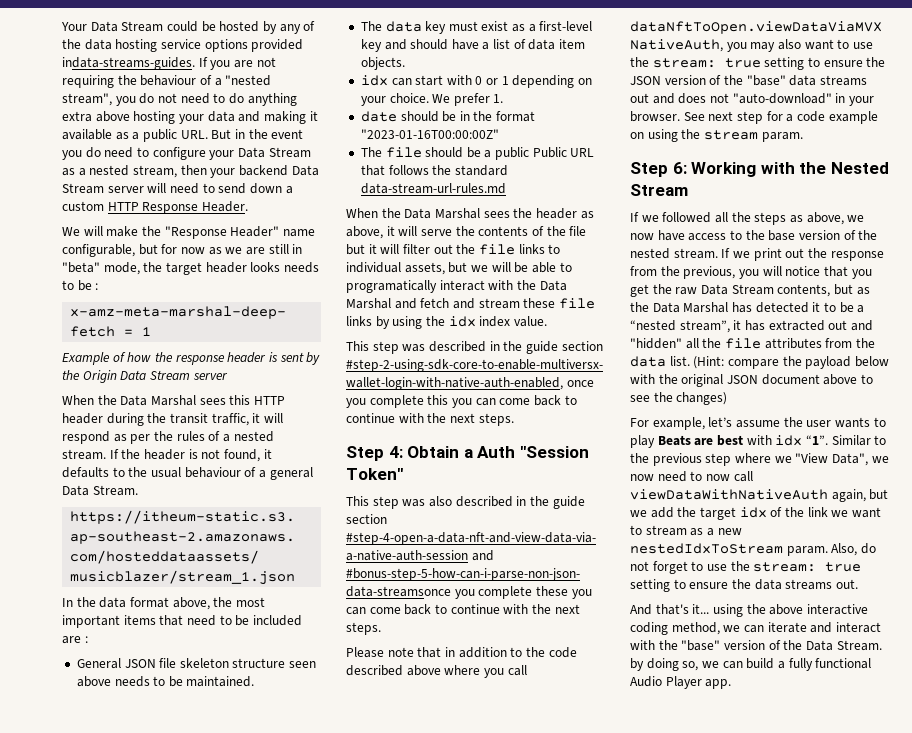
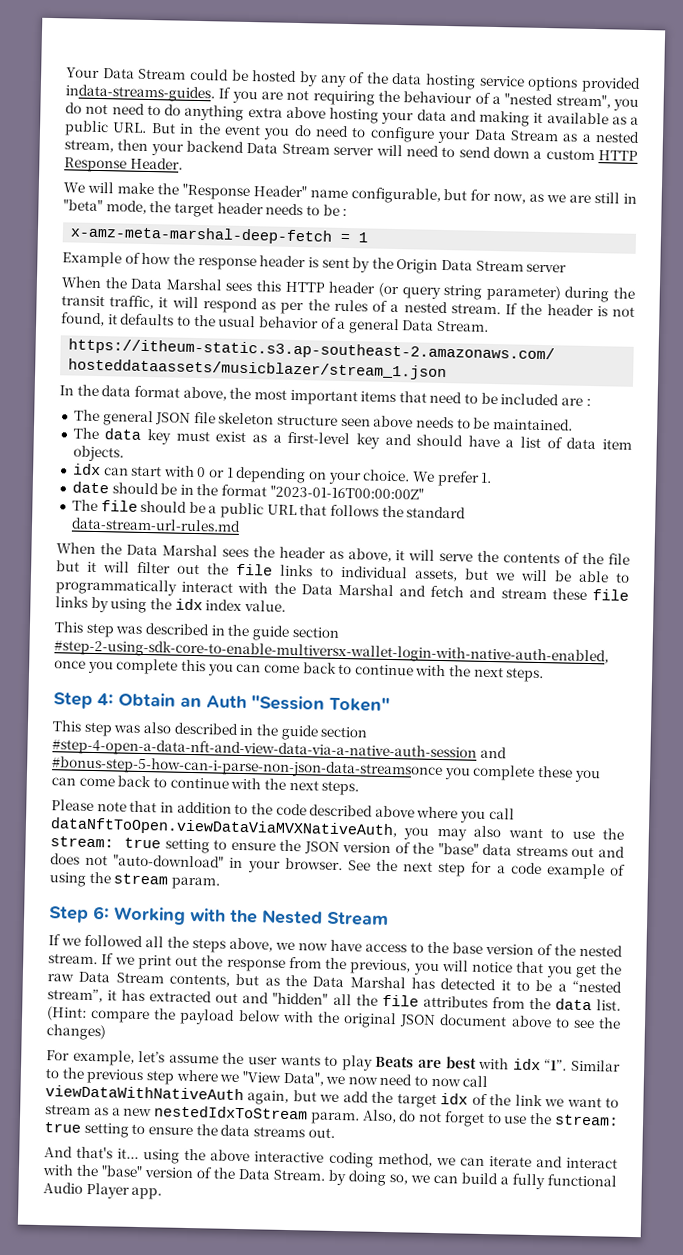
[180,247,205,254] now -> [493,192,527,204] now,
[250,262,281,272] looks -> (264, 208) none
(103, 418) none -> [377,282,561,302] (or query string parameter)
[184,467,241,478] behaviour -> [258,316,319,329] behavior
[76,658,121,669] General -> [73,409,154,427] The general
[532,147,567,158] Public -> (265, 510) none
[346,280,437,293] programatically -> [55,578,177,596] programmatically
[463,449,473,458] a -> [180,696,202,708] an
(705, 116) none -> [376,859,398,872] the
[630,132,644,139] on -> [610,864,627,876] of
[789,215,803,223] as -> (226, 945) none

